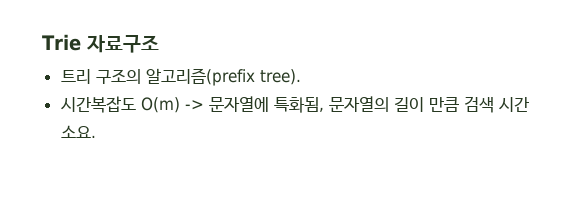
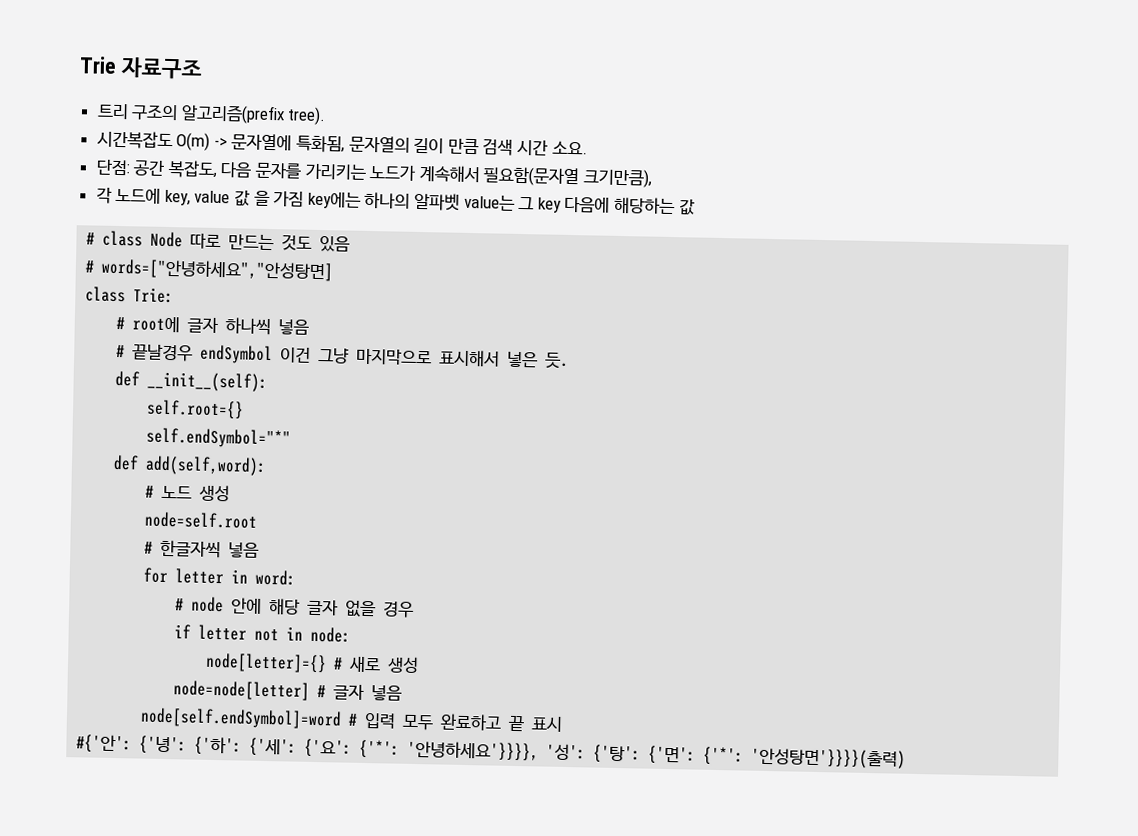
(96, 131) none -> [95,159,653,188] [95,187,695,216] [86,230,351,252] [85,258,335,282] [85,286,175,304] [116,316,310,336] [116,344,570,369] [115,370,269,393] [146,399,245,420] [146,427,292,449] [113,454,268,476] [145,484,231,502] [144,511,259,529] [144,539,260,559] [143,567,297,586] [175,596,415,618] [174,624,352,643] [205,652,420,674] [173,680,403,701] [140,707,564,732] [76,734,907,769] // 단점: 공간 복잡도, 다음 문자를 가리키는 노드가 계속해서 필요함(문자열 크기만큼), // 각 노드에 key, value 값 을 가짐 key에는 하나의 알파벳 value는 그 key 다음에 해당하는 값 // # class Node 따로 만드는 것도 있음 // # words=["안녕하세요","안성탕면] // class Trie: // # root에 글자 하나씩 넣음 // # 끝날경우 endSymbol 이건 그냥 마지막으로 표시해서 넣은 듯. // def __init__(self): // self.root={} // self.endSymbol="*" // def add(self,word): // # 노드 생성 // node=self.root // # 한글자씩 넣음 // for letter in word: // # node 안에 해당 글자 없을 경우 // if letter not in node: // node[letter]={} # 새로 생성 // node=node[letter] # 글자 넣음 // node[self.endSymbol]=word # 입력 모두 완료하고 끝 표시 // #{'안': {'녕': {'하': {'세': {'요': {'*': '안녕하세요'}}}}, '성': {'탕': {'면': {'*': '안성탕면'}}}}(출력)

